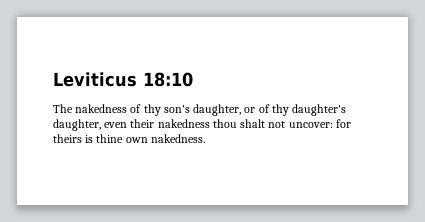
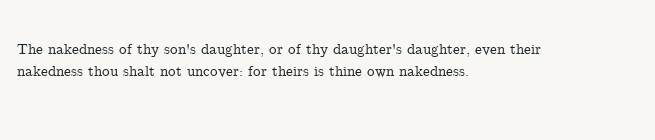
[53,72,193,87] Leviticus 18:10 // -> (17, 49) none

